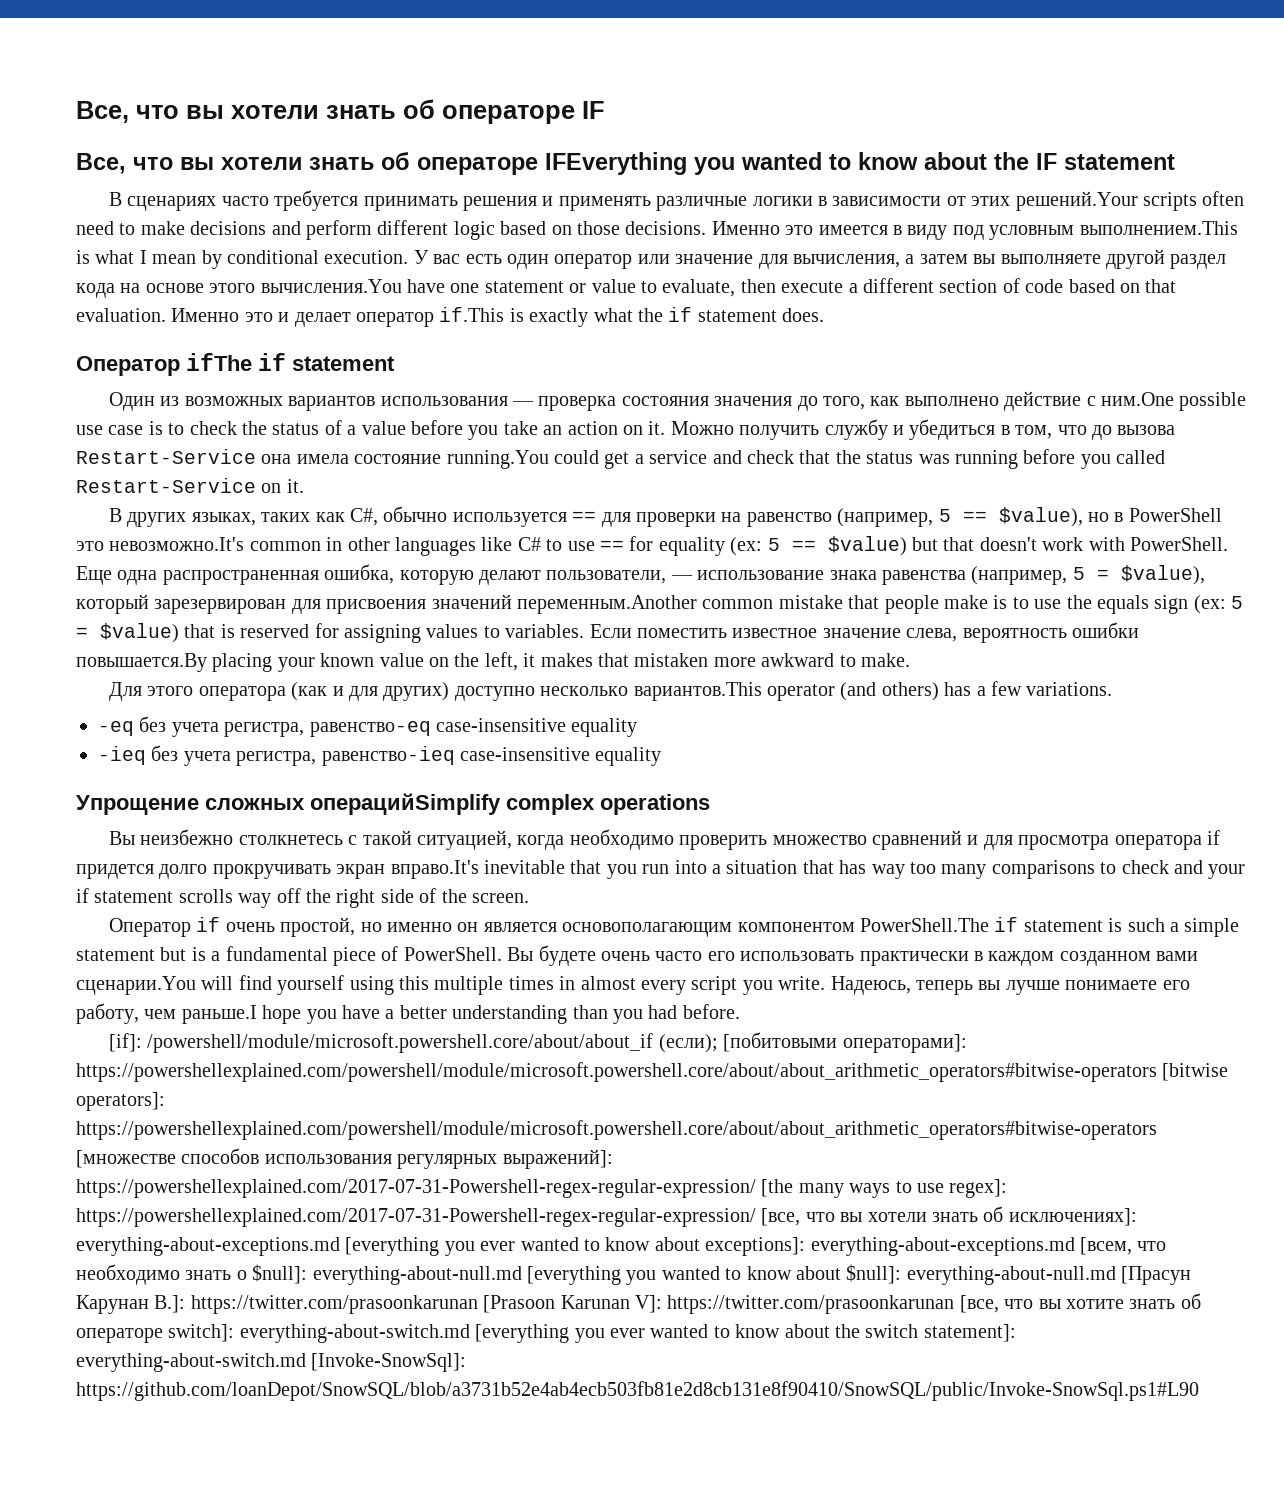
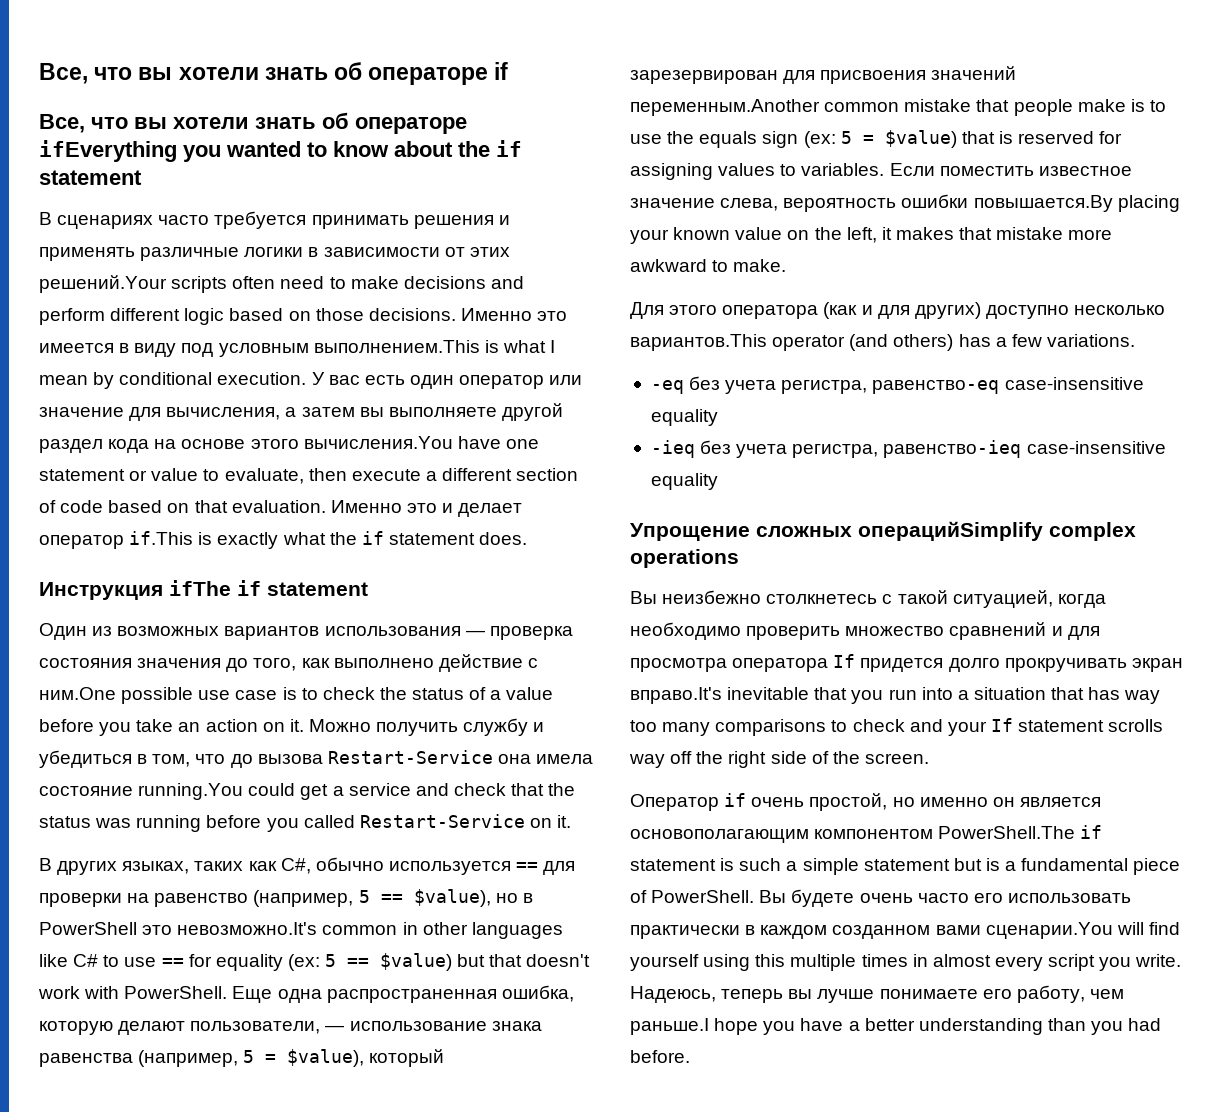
[76,99,605,124] [76,152,687,175] Все, что вы хотели знать об операторе IF // Все, что вы хотели знать об операторе IFEverything -> [39,62,509,85] [39,112,467,134] [39,140,177,162] Все, что вы хотели знать об операторе if // Все, что вы хотели знать об операторе ifEverything
[1036,153,1057,170] IF -> [496,140,522,157] if
[76,356,180,376] Оператор -> [39,582,163,600] Инструкция
[634,653,709,667] mistaken -> [996,227,1064,240] mistake
[1207,830,1221,845] if -> [833,654,856,668] If
[76,888,89,903] if -> [990,718,1013,732] If
[109,1032,967,1053] [76,1062,1229,1082] [76,1092,165,1111] [76,1120,1157,1140] [76,1148,613,1169] [76,1179,1008,1198] [76,1206,1137,1227] [76,1237,1167,1256] [76,1264,1192,1285] [76,1293,1201,1314] [76,1324,1016,1343] [76,1353,467,1372] [76,1381,1199,1401] // [if]: /powershell/module/microsoft.powershell.core/about/about_if (если); [побитовыми операторами]: https://powershellexplained.com/powershell/module/microsoft.powershell.core/about/about_arithmetic_operators#bitwise-operators [bitwise operators]: https://powershellexplained.com/powershell/module/microsoft.powershell.core/about/about_arithmetic_operators#bitwise-operators [множестве способов использования регулярных выражений]: https://powershellexplained.com/2017-07-31-Powershell-regex-regular-expression/ [the many ways to use regex]: https://powershellexplained.com/2017-07-31-Powershell-regex-regular-expression/ [все, что вы хотели знать об исключениях]: everything-about-exceptions.md [everything you ever wanted to know about exceptions]: everything-about-exceptions.md [всем, что необходимо знать о $null]: everything-about-null.md [everything you wanted to know about $null]: everything-about-null.md [Прасун Карунан В.]: https://twitter.com/prasoonkarunan [Prasoon Karunan V]: https://twitter.com/prasoonkarunan [все, что вы хотите знать об операторе switch]: everything-about-switch.md [everything you ever wanted to know about the switch statement]: everything-about-switch.md [Invoke-SnowSql]: https://github.com/loanDepot/SnowSQL/blob/a3731b52e4ab4ecb503fb81e2d8cb131e8f90410/SnowSQL/public/Invoke-SnowSql.ps1#L90 -> (690, 1056) none

